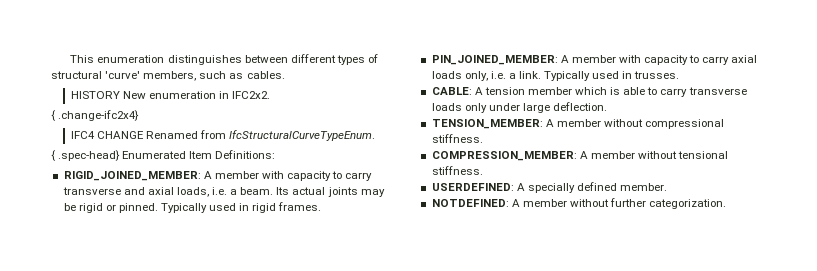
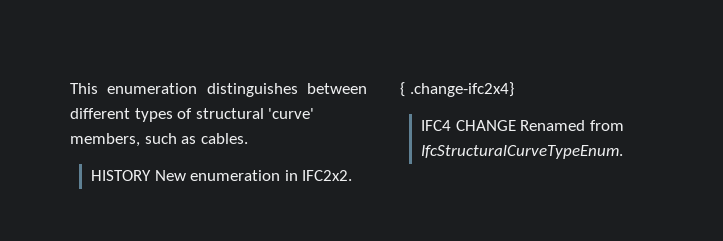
[51,150,276,161] [63,171,373,181] [62,187,385,197] [63,202,322,213] [431,55,758,65] [431,71,680,81] [431,87,747,97] [431,102,608,113] [431,119,725,129] [431,134,483,143] [431,151,729,161] [431,166,483,175] [431,182,668,193] [431,198,727,209] // { .spec-head} Enumerated Item Definitions: // RIGID_JOINED_MEMBER: A member with capacity to carry transverse and axial loads, i.e. a beam. Its actual joints may be rigid or pinned. Typically used in rigid frames. // PIN_JOINED_MEMBER: A member with capacity to carry axial loads only, i.e. a link. Typically used in trusses. // CABLE: A tension member which is able to carry transverse loads only under large deflection. // TENSION_MEMBER: A member without compressional stiffness. // COMPRESSION_MEMBER: A member without tensional stiffness. // USERDEFINED: A specially defined member. // NOTDEFINED: A member without further categorization. -> (624, 152) none

